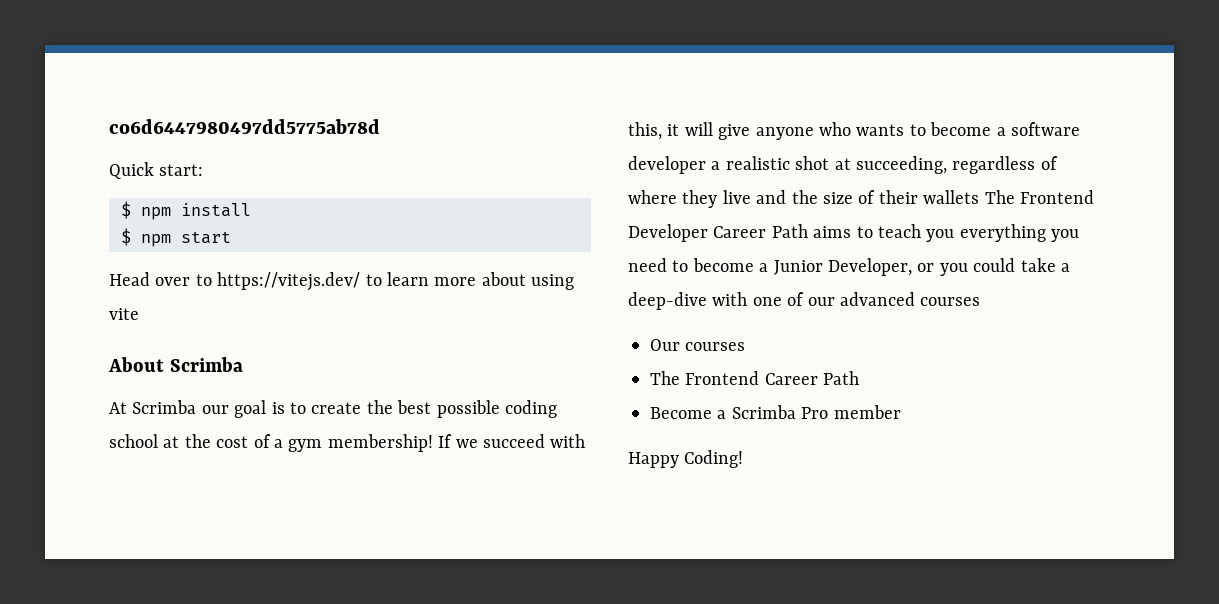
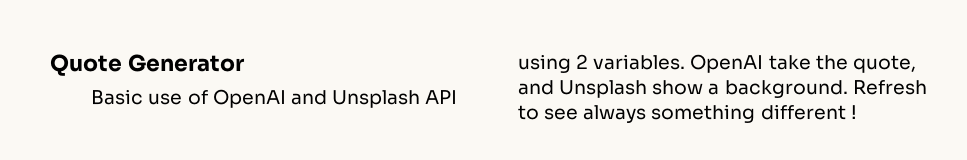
[109,119,380,134] [109,162,204,179] [121,201,251,220] [121,228,231,247] [109,272,575,291] [109,308,139,320] [108,357,243,372] [109,400,557,418] [109,434,586,452] [628,122,1080,140] [628,156,1058,174] [628,190,1094,208] [628,224,1080,242] [628,258,1070,276] [628,292,981,310] [650,339,746,351] [650,371,860,385] [650,405,901,419] [628,450,744,468] co6d6447980497dd5775ab78d // Quick start: // $ npm install // $ npm start // Head over to https://vitejs.dev/ to learn more about using vite // About Scrimba // At Scrimba our goal is to create the best possible coding school at the cost of a gym membership! If we succeed with this, it will give anyone who wants to become a software developer a realistic shot at succeeding, regardless of where they live and the size of their wallets The Frontend Developer Career Path aims to teach you everything you need to become a Junior Developer, or you could take a deep-dive with one of our advanced courses // Our courses // The Frontend Career Path // Become a Scrimba Pro member // Happy Coding! -> [50,54,245,76] [91,89,458,108] [518,54,916,73] [518,80,927,98] [518,104,857,123] Quote Generator // Basic use of OpenAI and Unsplash API using 2 variables. OpenAI take the quote, and Unsplash show a background. Refresh to see always something different !

